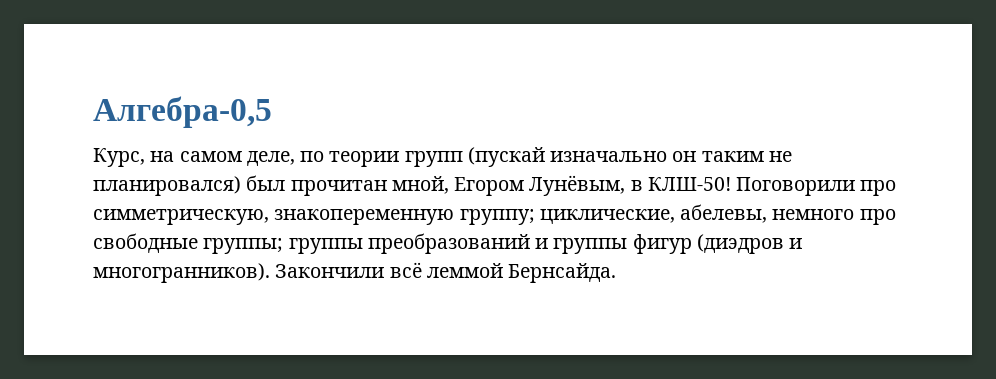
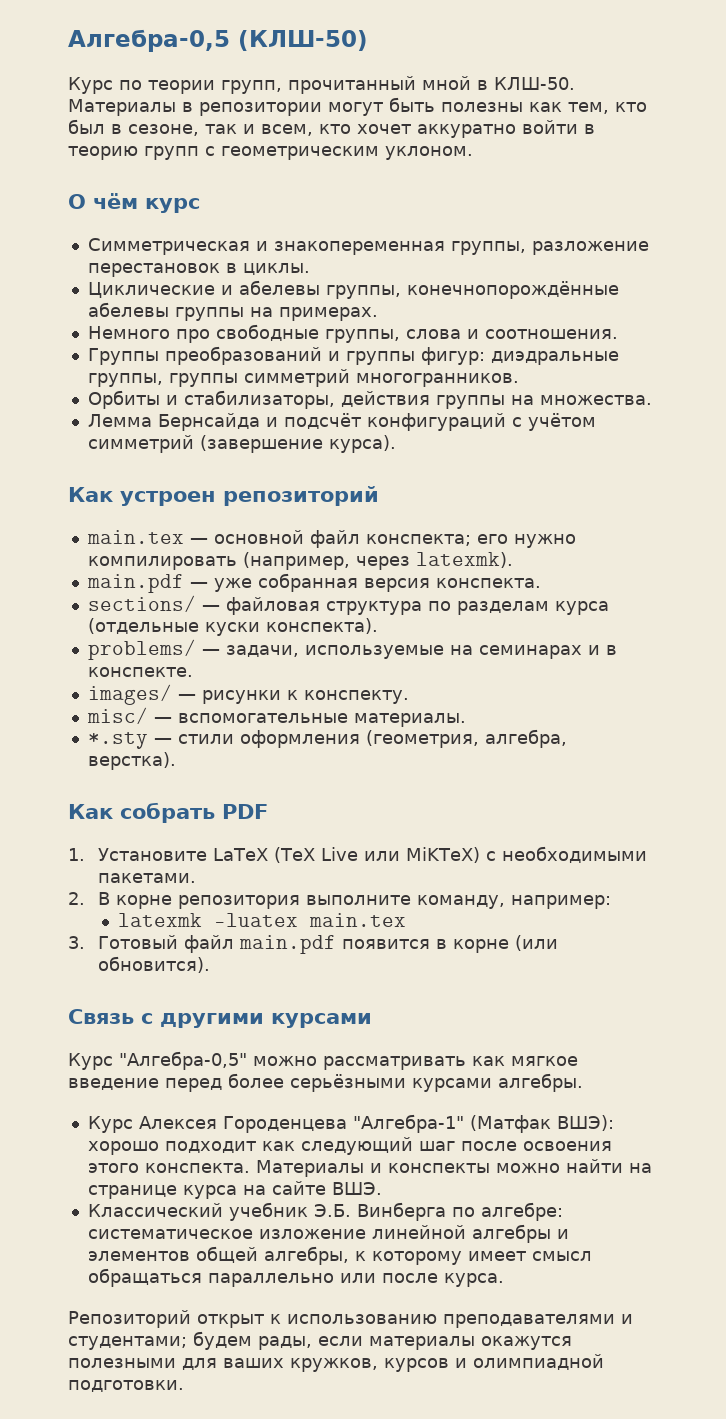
[93,147,792,167] [93,175,897,196] [93,204,896,225] [93,233,803,254] [93,262,617,283] // Курс, на самом деле, по теории групп (пускай изначально он таким не планировался) был прочитан мной, Егором Лунёвым, в КЛШ-50! Поговорили про симметрическую, знакопеременную группу; циклические, абелевы, немного про свободные группы; группы преобразований и группы фигур (диэдров и многогранников). Закончили всё леммой Бернсайда. -> [238,30,368,51] [68,76,575,94] [68,97,647,116] [68,119,595,138] [68,146,473,160] [68,193,200,213] [87,238,649,255] [87,263,310,277] [87,280,619,299] [87,302,378,321] [87,324,618,343] [87,346,619,365] [87,369,519,387] [87,390,652,409] [87,413,596,431] [87,435,396,453] [68,486,379,506] [86,530,576,548] [87,552,513,570] [86,573,541,593] [87,595,609,615] [87,618,378,636] [87,639,617,660] [87,667,193,677] [87,684,409,705] [86,707,466,727] [87,729,567,749] [87,752,176,770] [68,802,268,823] [68,846,647,863] [97,873,196,883] [68,892,611,909] [117,913,406,927] [68,935,558,954] [97,956,210,973] [68,1009,372,1028] [68,1051,578,1070] [68,1073,583,1092] [87,1114,614,1133] [87,1137,612,1155] [87,1159,652,1177] [87,1181,382,1199] [87,1202,563,1221] [87,1224,569,1243] [87,1246,592,1265] [87,1268,504,1287] [68,1310,633,1328] [68,1331,572,1350] [68,1354,604,1372] [68,1380,184,1392] (КЛШ-50) // Курс по теории групп, прочитанный мной в КЛШ-50. Материалы в репозитории могут быть полезны как тем, кто был в сезоне, так и всем, кто хочет аккуратно войти в теорию групп с геометрическим уклоном. // О чём курс // Симметрическая и знакопеременная группы, разложение перестановок в циклы. // Циклические и абелевы группы, конечнопорождённые абелевы группы на примерах. // Немного про свободные группы, слова и соотношения. // Группы преобразований и группы фигур: диэдральные группы, группы симметрий многогранников. // Орбиты и стабилизаторы, действия группы на множества. // Лемма Бернсайда и подсчёт конфигураций с учётом симметрий (завершение курса). // Как устроен репозиторий // main.tex — основной файл конспекта; его нужно компилировать (например, через latexmk). // main.pdf — уже собранная версия конспекта. // sections/ — файловая структура по разделам курса (отдельные куски конспекта). // problems/ — задачи, используемые на семинарах и в конспекте. // images/ — рисунки к конспекту. // misc/ — вспомогательные материалы. // *.sty — стили оформления (геометрия, алгебра, верстка). // Как собрать PDF // 1. Установите LaTeX (TeX Live или MiKTeX) с необходимыми пакетами. // 2. В корне репозитория выполните команду, например: // latexmk -luatex main.tex // 3. Готовый файл main.pdf появится в корне (или обновится). // Связь с другими курсами // Курс "Алгебра-0,5" можно рассматривать как мягкое введение перед более серьёзными курсами алгебры. // Курс Алексея Городенцева "Алгебра-1" (Матфак ВШЭ): хорошо подходит как следующий шаг после освоения этого конспекта. Материалы и конспекты можно найти на странице курса на сайте ВШЭ. // Классический учебник Э.Б. Винберга по алгебре: систематическое изложение линейной алгебры и элементов общей алгебры, к которому имеет смысл обращаться параллельно или после курса. // Репозиторий открыт к использованию преподавателями и студентами; будем рады, если материалы окажутся полезными для ваших кружков, курсов и олимпиадной подготовки.

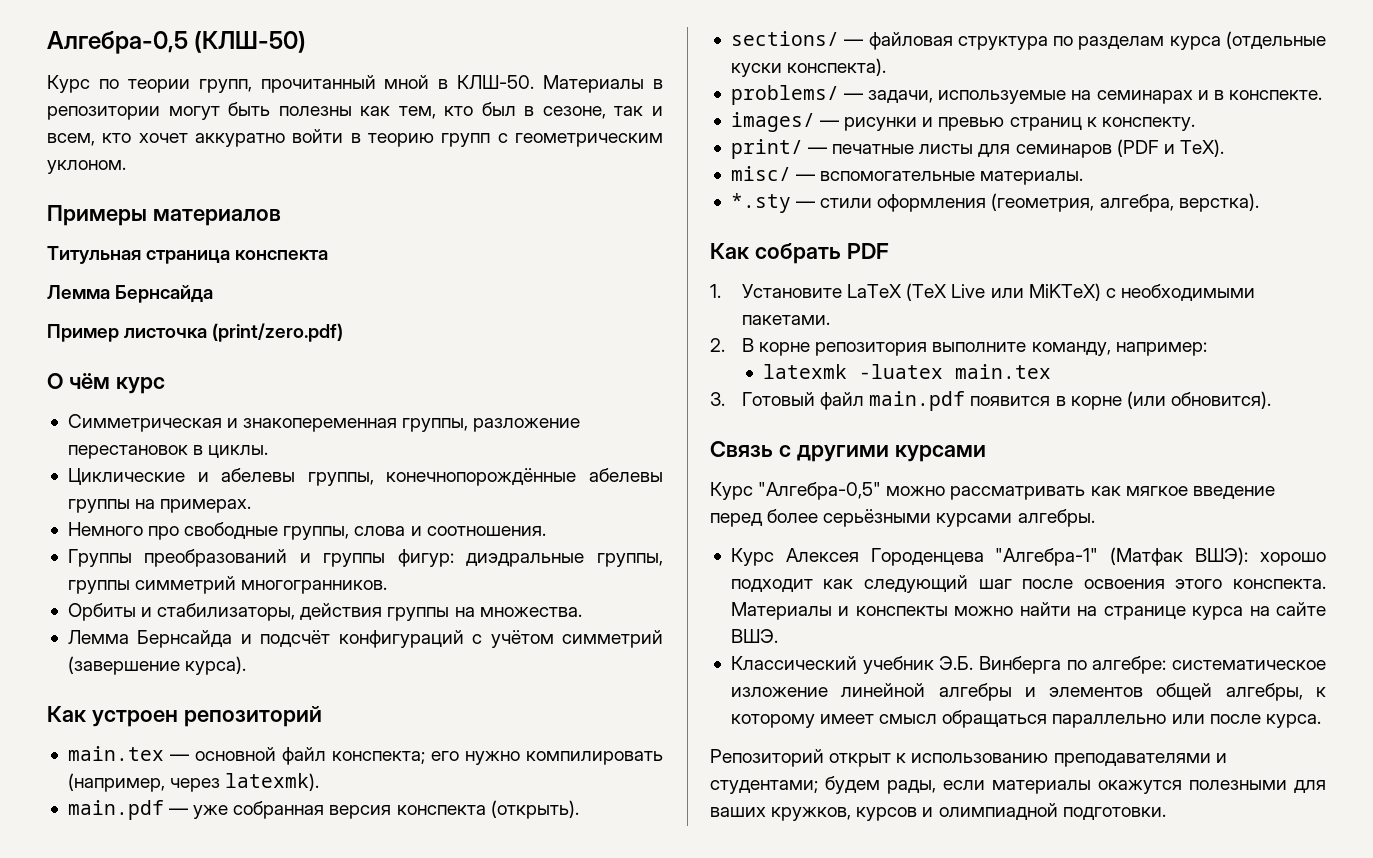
(473, 153) none -> [47,205,281,226] [47,246,329,264] [47,285,214,303] [47,323,344,342] // Примеры материалов // Титульная страница конспекта // Лемма Бернсайда // Пример листочка (print/zero.pdf)
[435,578,541,588] конспекта. -> [396,800,579,819] конспекта (открыть).
(281, 697) none -> [922,117,1082,131] и превью страниц
(409, 697) none -> [730,139,1224,159] // print/ — печатные листы для семинаров (PDF и TeX).

